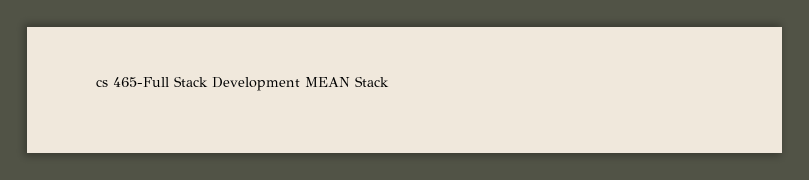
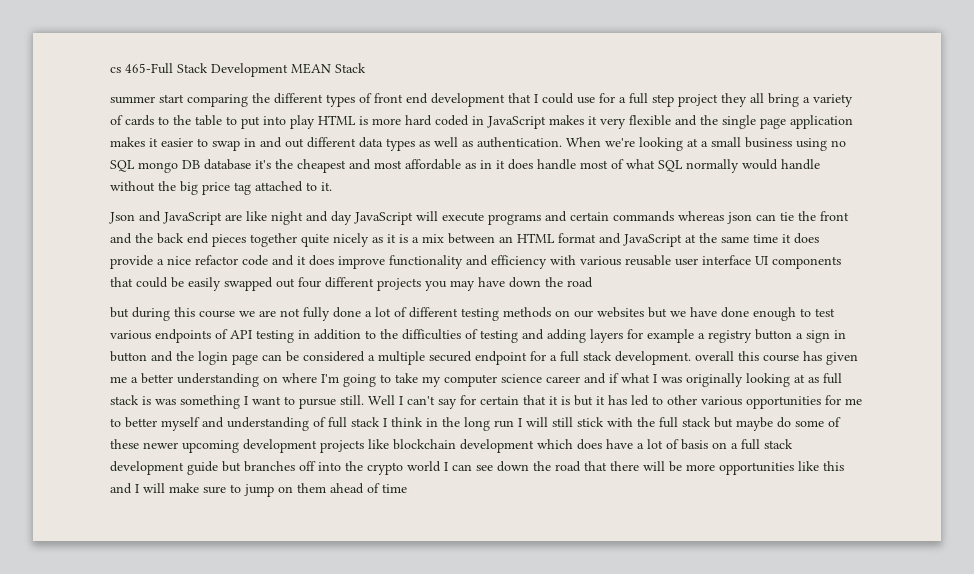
(389, 81) none -> [110,93,853,107] [110,115,853,129] [110,137,846,151] [110,159,820,173] [110,181,332,195] [109,211,849,225] [110,233,819,247] [110,255,841,269] [110,277,593,291] [110,307,835,321] [110,329,846,343] [110,351,858,365] [110,373,842,387] [110,395,862,409] [110,417,841,431] [110,439,793,453] [110,461,844,475] [110,483,407,497] // summer start comparing the different types of front end development that I could use for a full step project they all bring a variety of cards to the table to put into play HTML is more hard coded in JavaScript makes it very flexible and the single page application makes it easier to swap in and out different data types as well as authentication. When we're looking at a small business using no SQL mongo DB database it's the cheapest and most affordable as in it does handle most of what SQL normally would handle without the big price tag attached to it. // Json and JavaScript are like night and day JavaScript will execute programs and certain commands whereas json can tie the front and the back end pieces together quite nicely as it is a mix between an HTML format and JavaScript at the same time it does provide a nice refactor code and it does improve functionality and efficiency with various reusable user interface UI components that could be easily swapped out four different projects you may have down the road // but during this course we are not fully done a lot of different testing methods on our websites but we have done enough to test various endpoints of API testing in addition to the difficulties of testing and adding layers for example a registry button a sign in button and the login page can be considered a multiple secured endpoint for a full stack development. overall this course has given me a better understanding on where I'm going to take my computer science career and if what I was originally looking at as full stack is was something I want to pursue still. Well I can't say for certain that it is but it has led to other various opportunities for me to better myself and understanding of full stack I think in the long run I will still stick with the full stack but maybe do some of these newer upcoming development projects like blockchain development which does have a lot of basis on a full stack development guide but branches off into the crypto world I can see down the road that there will be more opportunities like this and I will make sure to jump on them ahead of time

